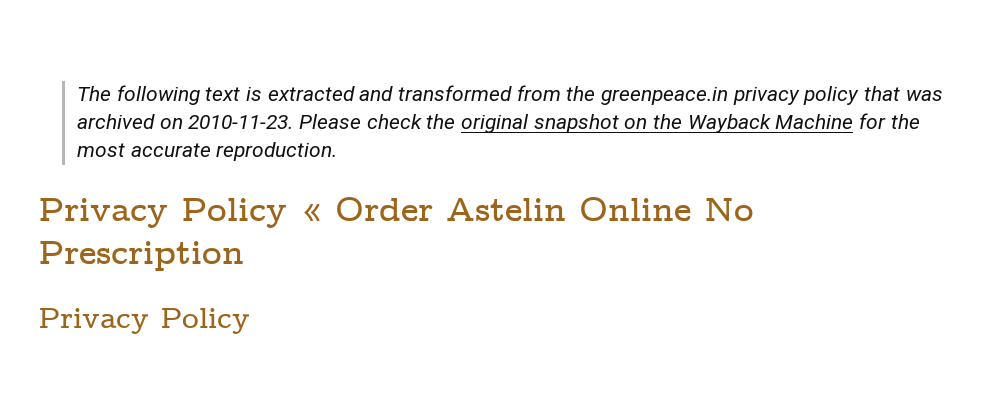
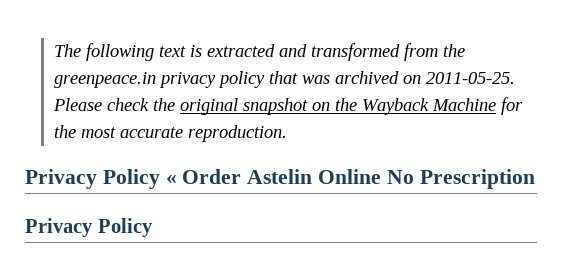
[188,115,294,129] 2010-11-23. -> [425,72,515,84] 2011-05-25.

